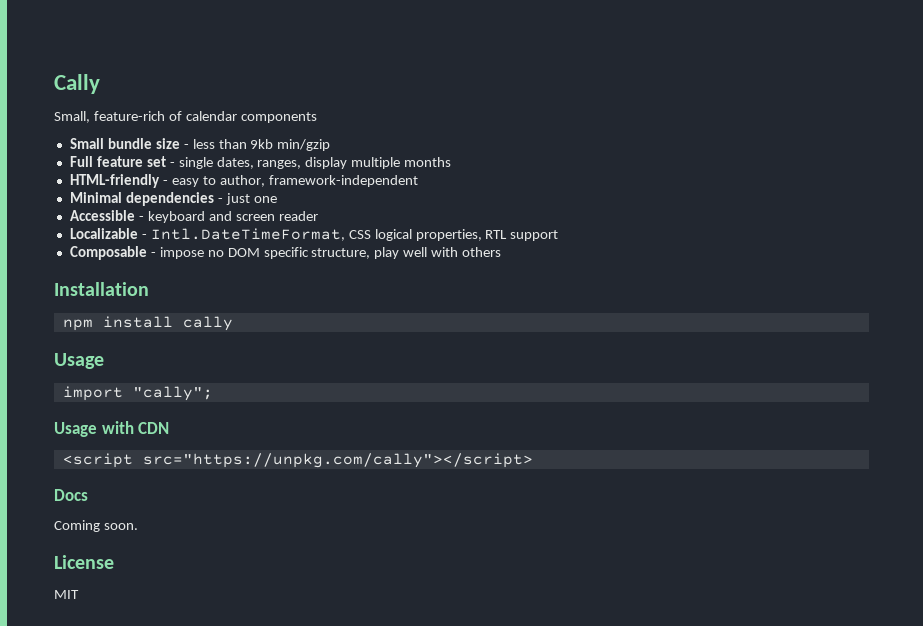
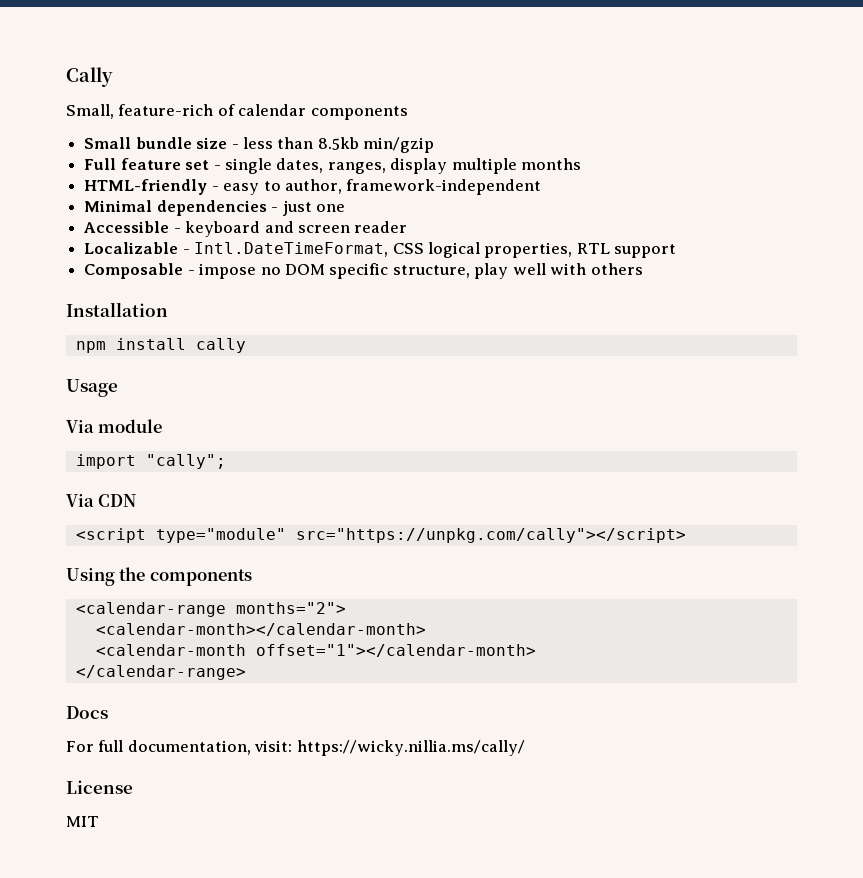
[250,139,274,149] 9kb -> [317,137,359,150] 8.5kb
(104, 361) none -> [66,419,163,433] // Via module
[54,421,134,437] Usage with -> [66,494,94,507] Via
(133, 460) none -> [155,528,286,543] type="module"
[54,489,88,501] [54,520,138,532] Docs // Coming soon. -> [66,567,252,586] [75,602,346,617] [95,623,426,636] [95,644,536,657] [75,665,246,680] [66,706,108,719] [66,740,525,756] Using the components // <calendar-range months="2"> // <calendar-month></calendar-month> // <calendar-month offset="1"></calendar-month> // </calendar-range> // Docs // For full documentation, visit: https://wicky.nillia.ms/cally/

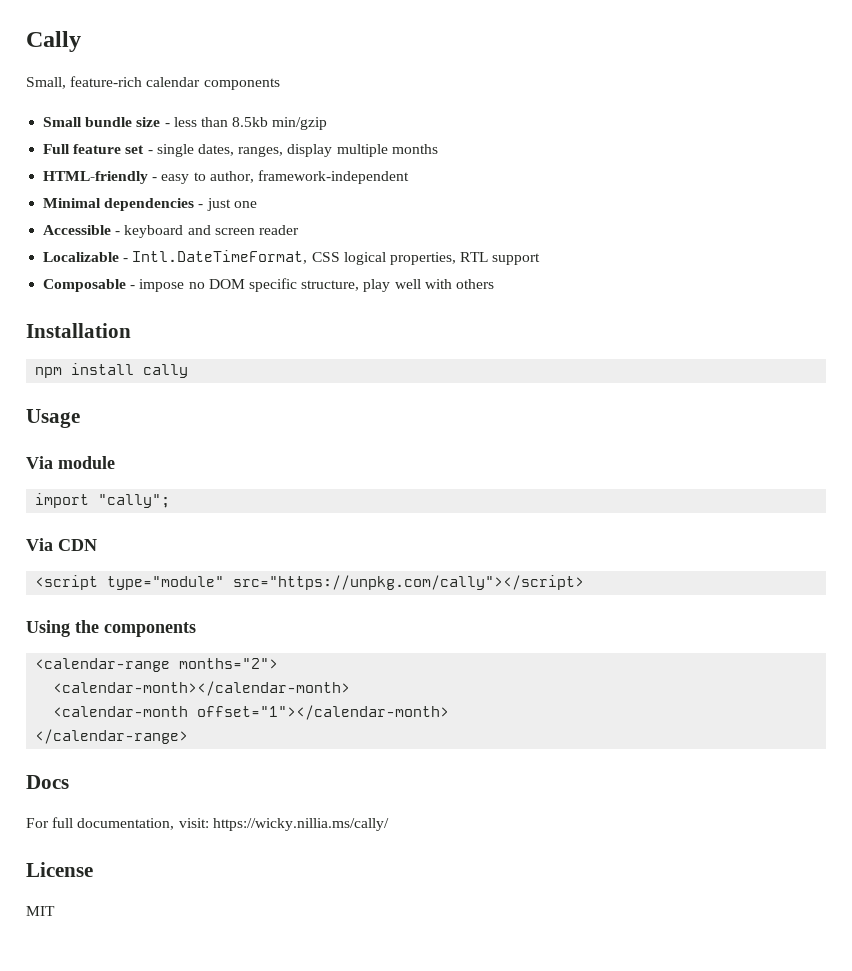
[217,104,235,116] of -> (143, 81) none

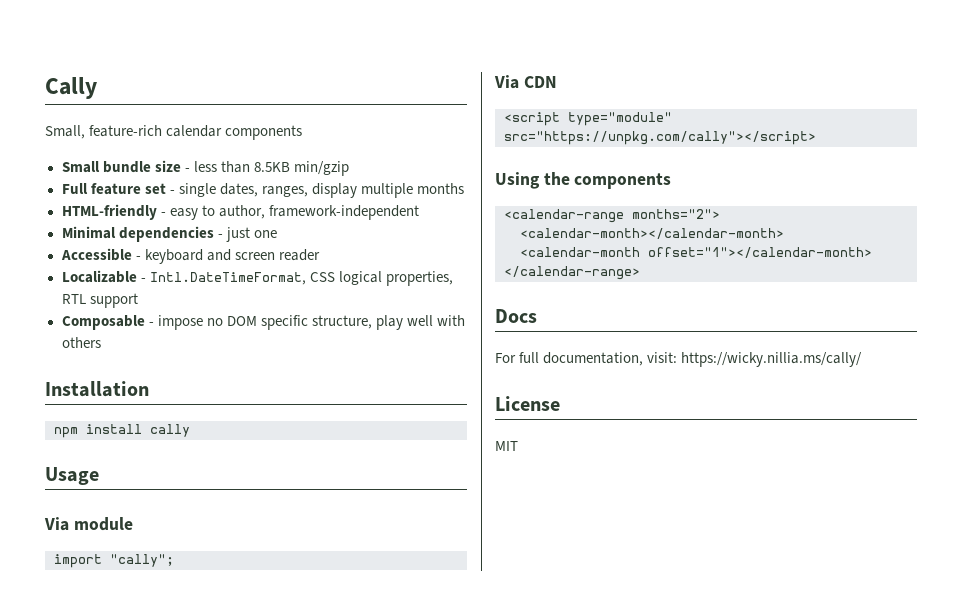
[232,117,269,127] 8.5kb -> [253,162,290,172] 8.5KB

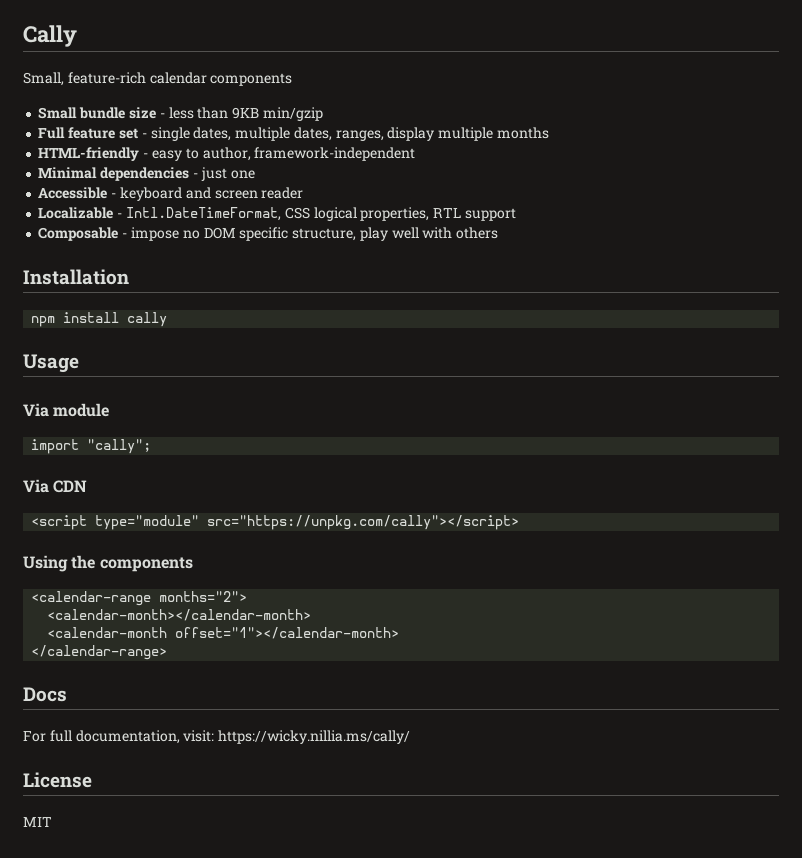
[253,162,290,172] 8.5KB -> [232,107,260,119] 9KB
(258, 190) none -> [235,127,332,141] multiple dates,

